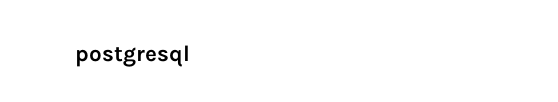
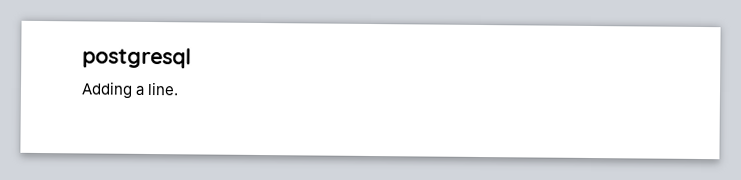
(190, 56) none -> [81,81,180,99] // Adding a line.

